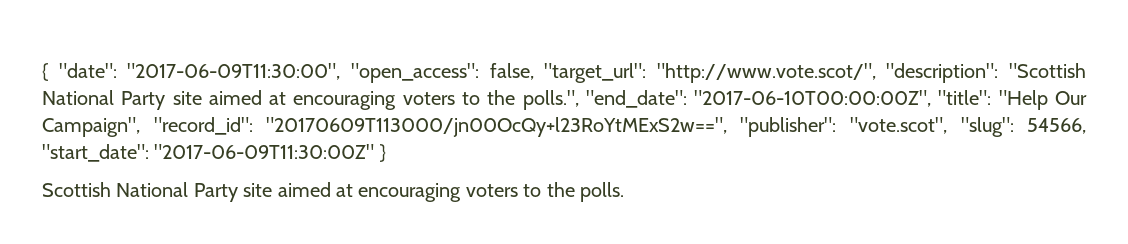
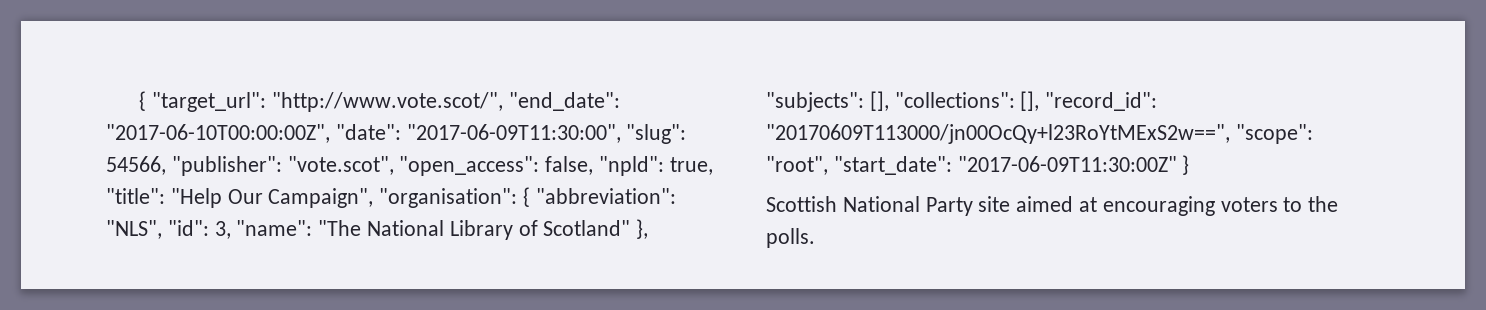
[42,63,1086,83] [42,90,1087,110] [42,117,1087,137] { "date": "2017-06-09T11:30:00", "open_access": false, "target_url": "http://www.vote.scot/", "description": "Scottish National Party site aimed at encouraging voters to the polls.", "end_date": "2017-06-10T00:00:00Z", "title": "Help Our Campaign", "record_id": "20170609T113000/jn00OcQy+l23RoYtMExS2w==", "publisher": "vote.scot", "slug": 54566, -> [139,91,620,112] [106,124,687,144] [106,156,713,176] [106,187,676,208] [106,219,649,240] [766,91,1158,112] [766,124,1313,144] [766,156,828,175] { "target_url": "http://www.vote.scot/", "end_date": "2017-06-10T00:00:00Z", "date": "2017-06-09T11:30:00", "slug": 54566, "publisher": "vote.scot", "open_access": false, "npld": true, "title": "Help Our Campaign", "organisation": { "abbreviation": "NLS", "id": 3, "name": "The National Library of Scotland" }, "subjects": [], "collections": [], "record_id": "20170609T113000/jn00OcQy+l23RoYtMExS2w==", "scope": "root",

